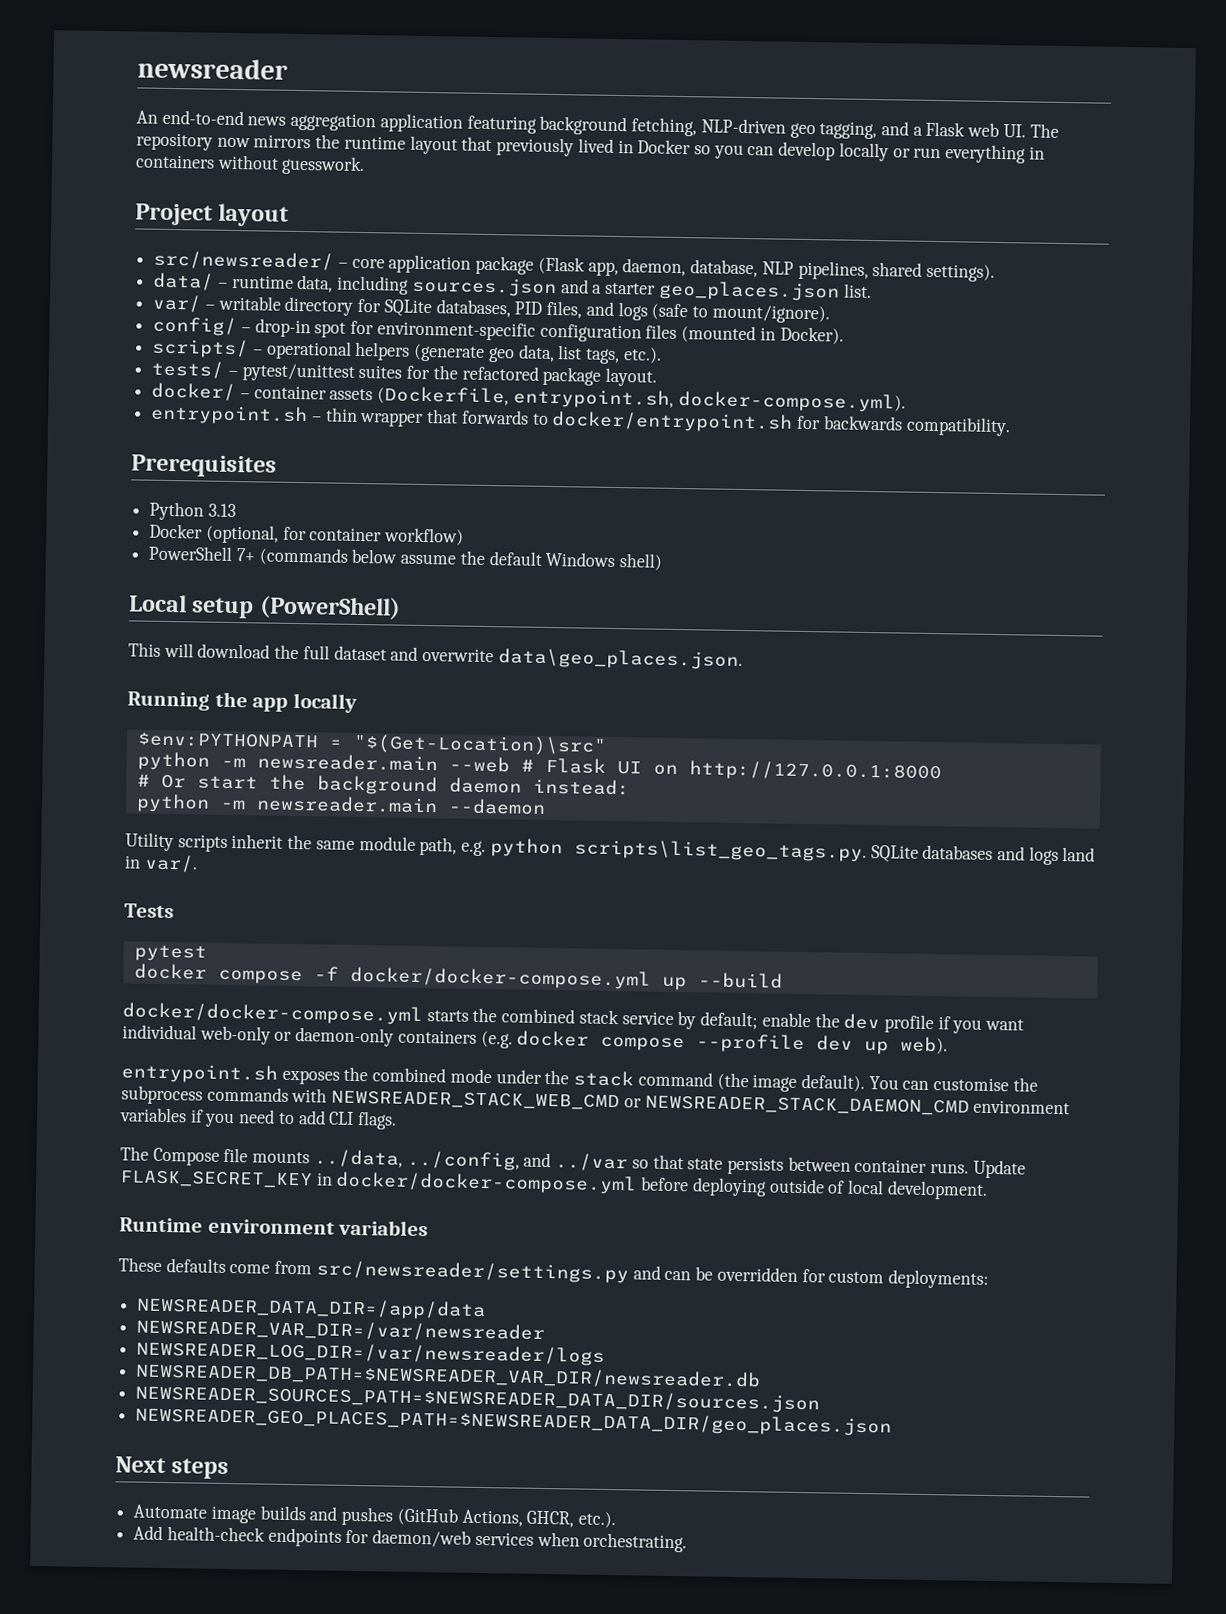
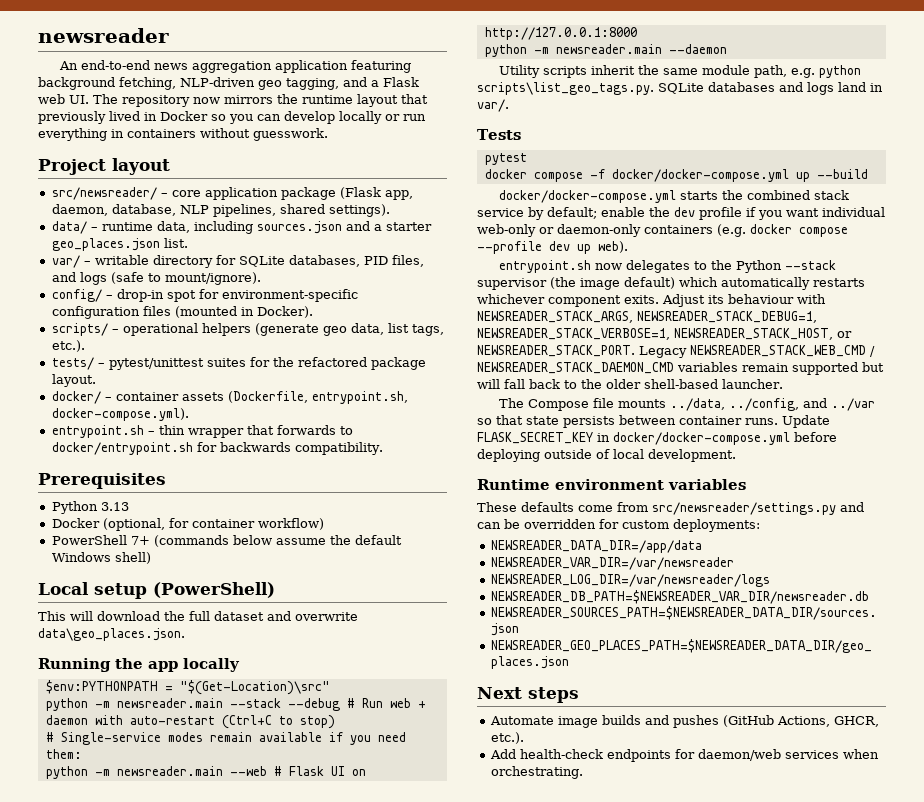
(607, 744) none -> [45,698,426,711] [45,715,335,729] [45,732,406,745] [45,749,82,759] // python -m newsreader.main --stack --debug # Run web + daemon with auto-restart (Ctrl+C to stop) // # Single-service modes remain available if you need them:
[136,774,630,796] // # Or start the background daemon instead: -> (637, 33) none
[281,1066,1038,1092] [121,1085,1071,1116] [120,1107,398,1130] exposes the combined mode under the stack command (the image default). You can customise the subprocess commands with NEWSREADER_STACK_WEB_CMD or NEWSREADER_STACK_DAEMON_CMD environment variables if you need to add CLI flags. -> [595,260,837,273] [477,277,865,290] [477,294,826,307] [477,311,817,323] [477,328,852,340] [477,345,875,358] [477,362,884,375] [477,379,783,389] now delegates to the Python --stack supervisor (the image default) which automatically restarts whichever component exits. Adjust its behaviour with NEWSREADER_STACK_ARGS, NEWSREADER_STACK_DEBUG=1, NEWSREADER_STACK_VERBOSE=1, NEWSREADER_STACK_HOST, or NEWSREADER_STACK_PORT. Legacy NEWSREADER_STACK_WEB_CMD / NEWSREADER_STACK_DAEMON_CMD variables remain supported but will fall back to the older shell-based launcher.

